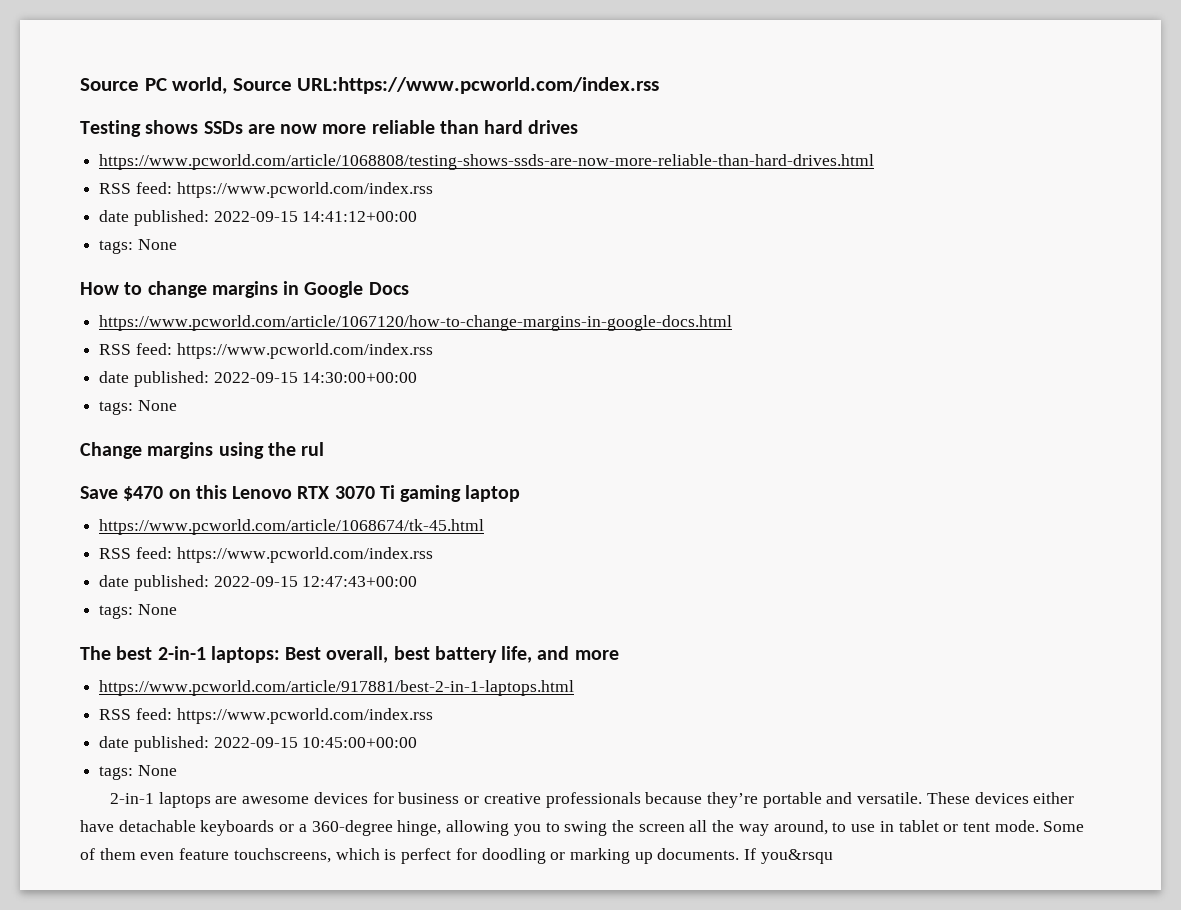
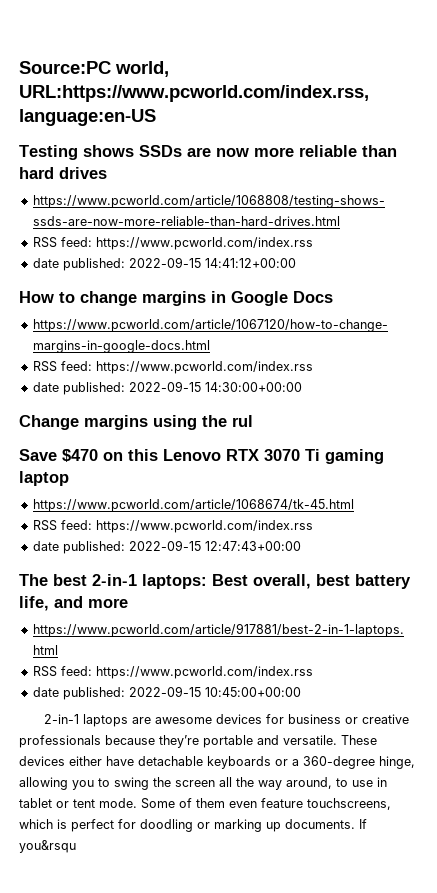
[80,77,660,94] Source PC world, Source URL:https://www.pcworld.com/index.rss -> [19,61,169,77] [19,85,369,102] [19,109,156,126] Source:PC world, URL:https://www.pcworld.com/index.rss, language:en-US
[99,239,177,254] // tags: None -> (296, 263) none
[99,400,177,415] // tags: None -> (302, 387) none
[99,604,177,619] // tags: None -> (301, 546) none
[99,765,177,780] // tags: None -> (301, 692) none

